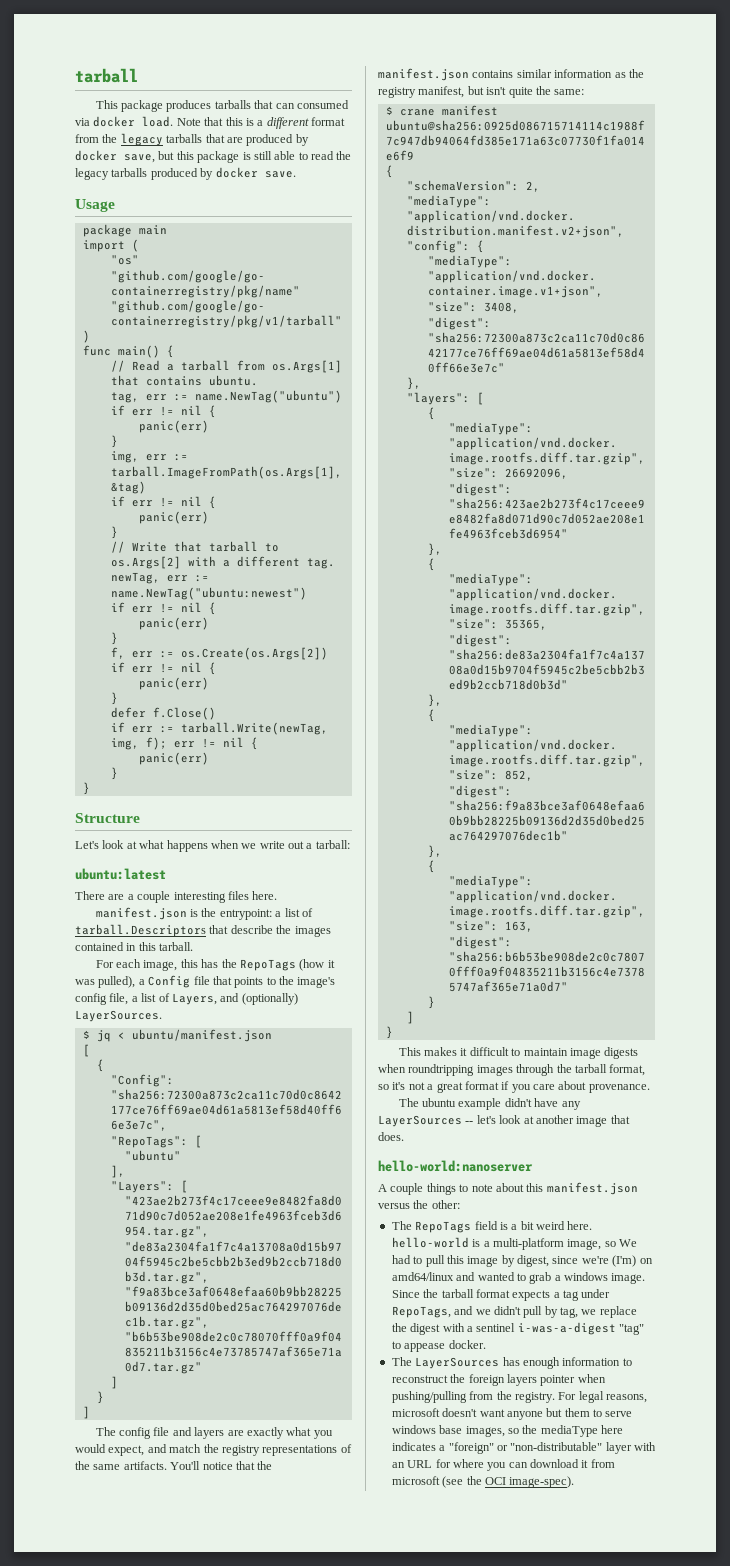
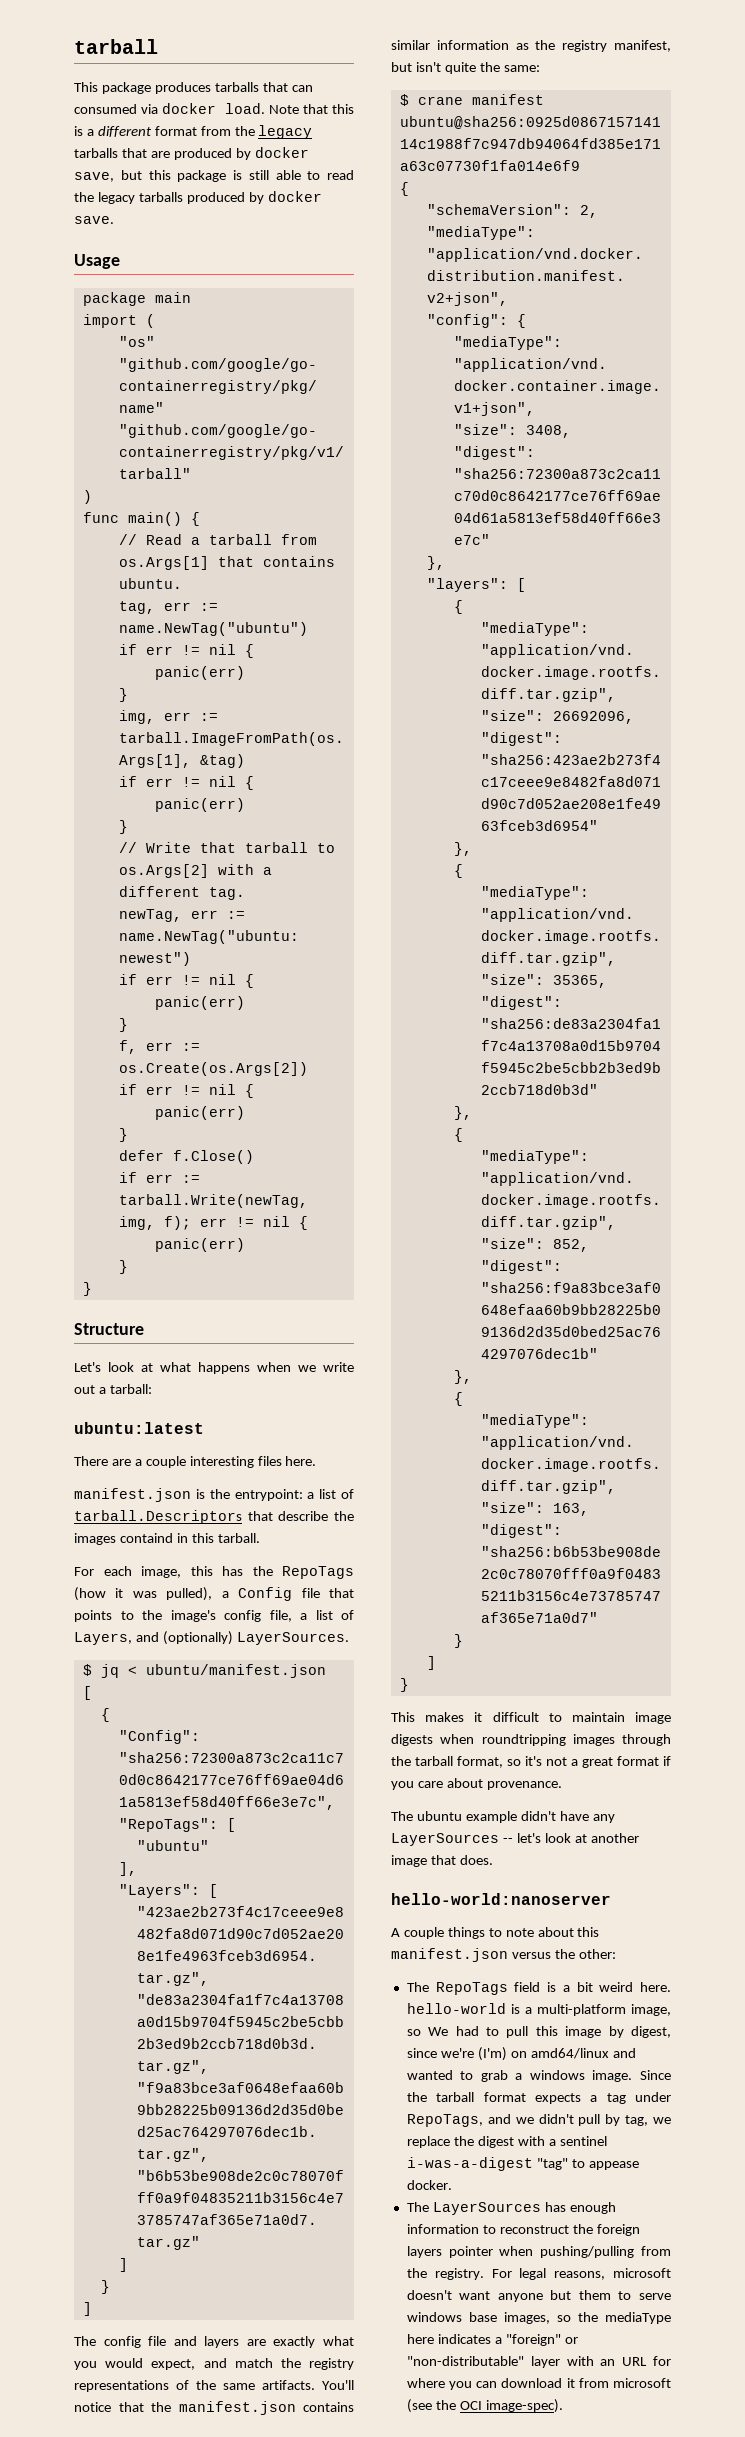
[75,942,124,951] contained -> [119,1533,173,1543] containd

